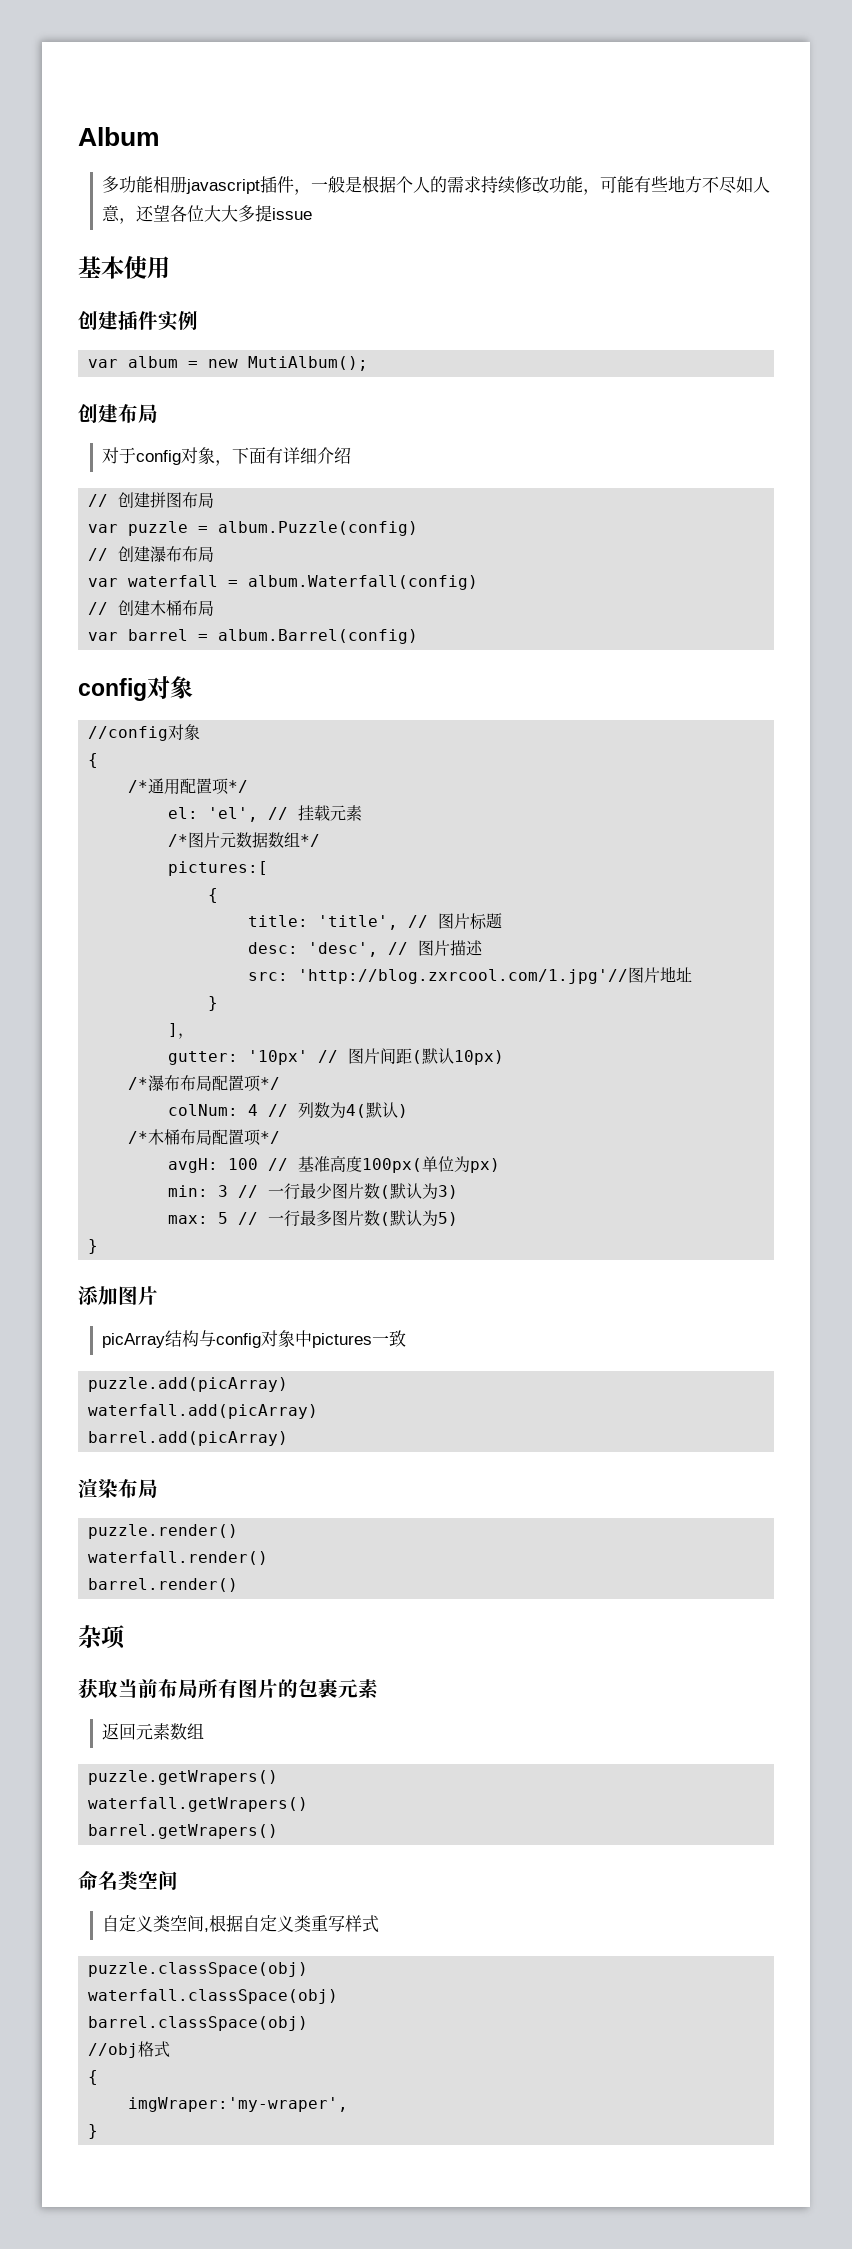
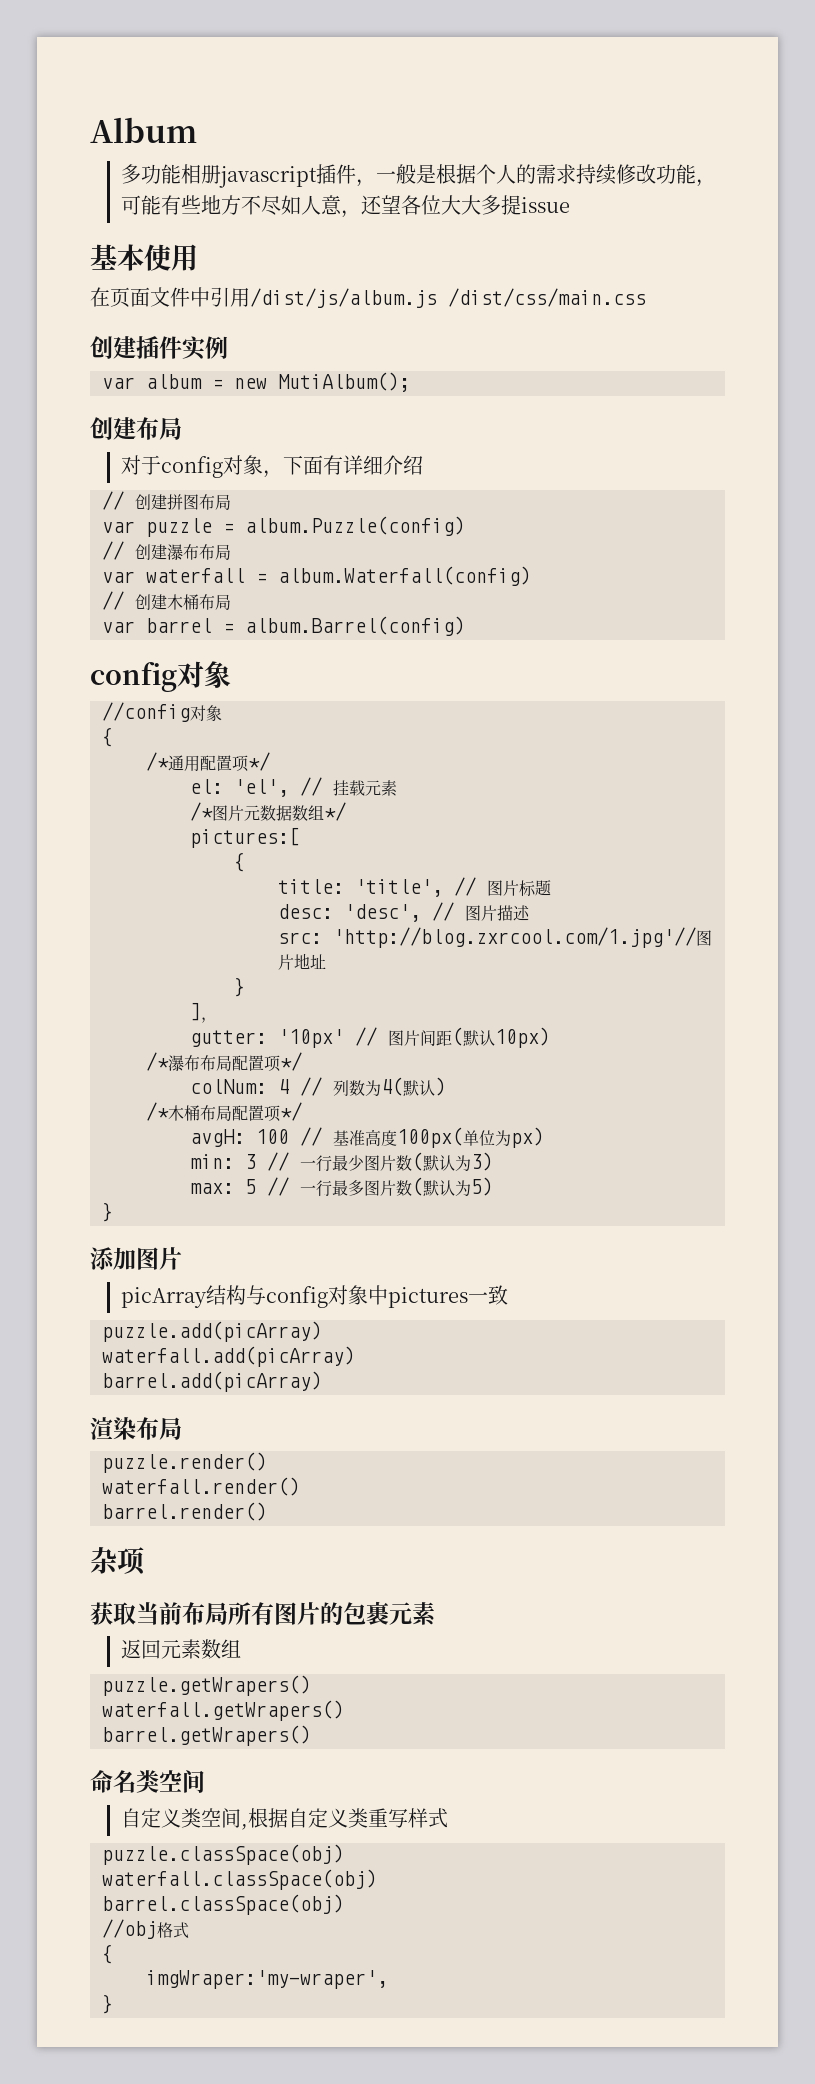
(170, 267) none -> [90,287,646,308] // 在页面文件中引用/dist/js/album.js /dist/css/main.css

